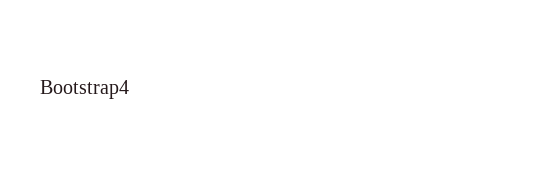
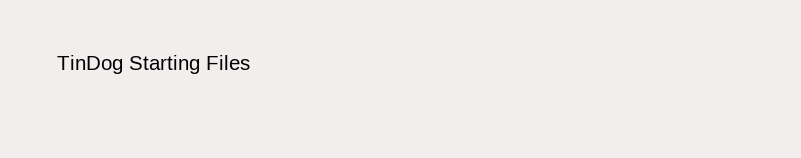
[40,80,129,99] Bootstrap4 -> [57,55,250,74] TinDog Starting Files

